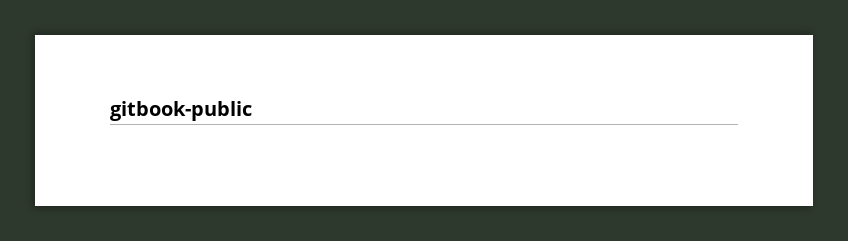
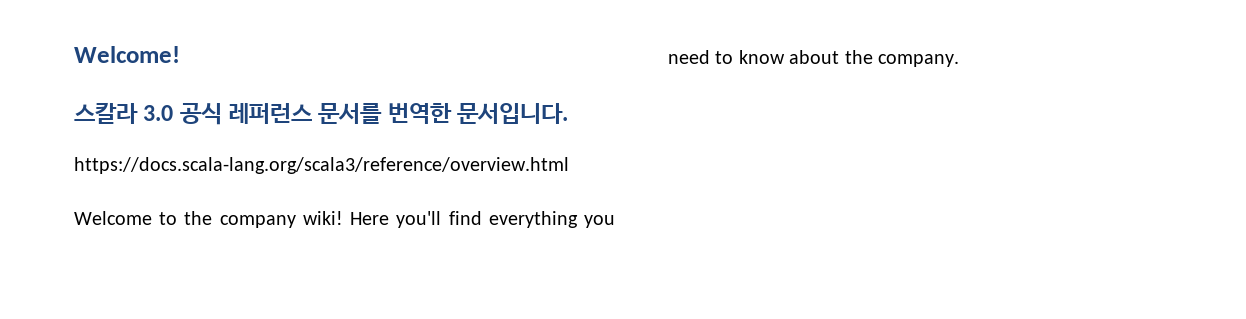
[110,101,252,121] gitbook-public -> [74,46,180,63] [74,102,569,125] [74,157,569,174] [74,211,615,228] [668,50,959,67] Welcome! // 스칼라 3.0 공식 레퍼런스 문서를 번역한 문서입니다. // https://docs.scala-lang.org/scala3/reference/overview.html // Welcome to the company wiki! Here you'll find everything you need to know about the company.

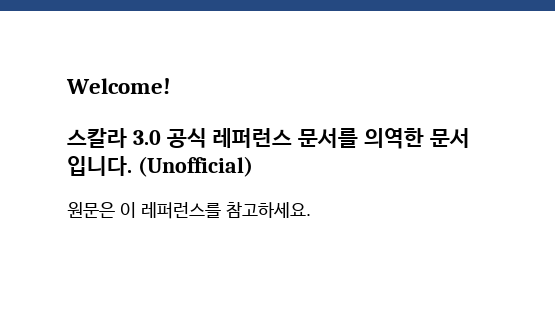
[387,103,569,124] [74,157,569,174] [74,211,615,228] [668,50,959,67] 번역한 문서입니다. // https://docs.scala-lang.org/scala3/reference/overview.html // Welcome to the company wiki! Here you'll find everything you need to know about the company. -> [364,128,470,149] [67,156,253,177] [67,202,311,219] 의역한 문서 입니다. (Unofficial) // 원문은 이 레퍼런스를 참고하세요.

